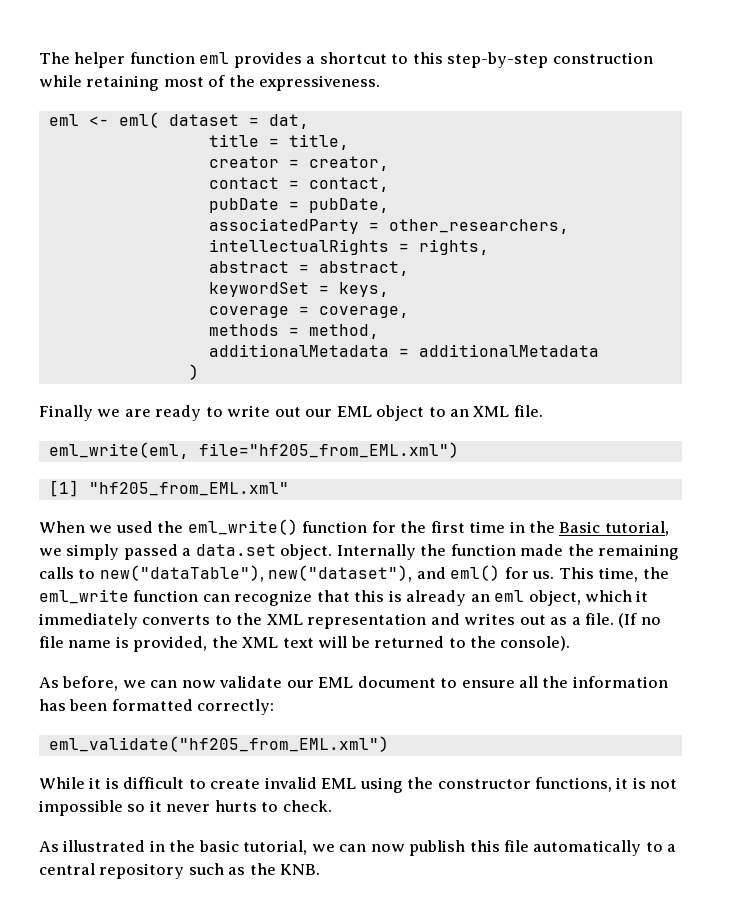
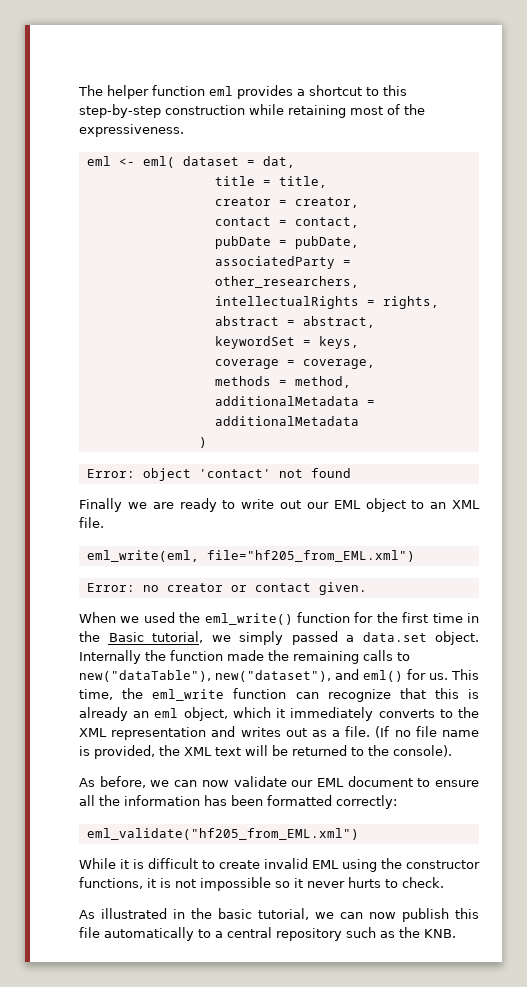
(199, 372) none -> [86,468,351,481] // Error: object 'contact' not found
[48,480,289,497] [1] "hf205_from_EML.xml" -> [86,582,367,595] Error: no creator or contact given.

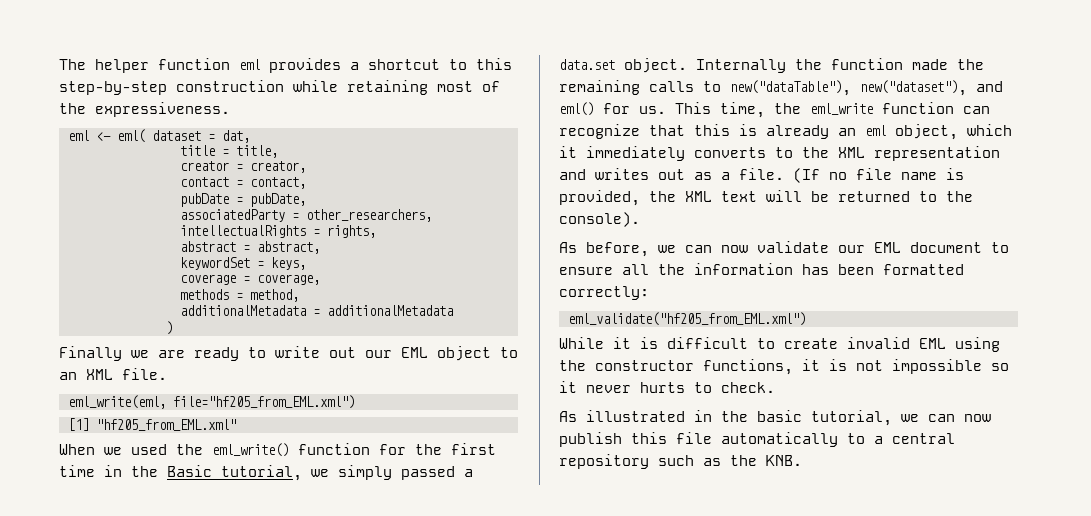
[86,468,351,481] // Error: object 'contact' not found -> (173, 328) none
[86,582,367,595] Error: no creator or contact given. -> [67,418,236,431] [1] "hf205_from_EML.xml"

